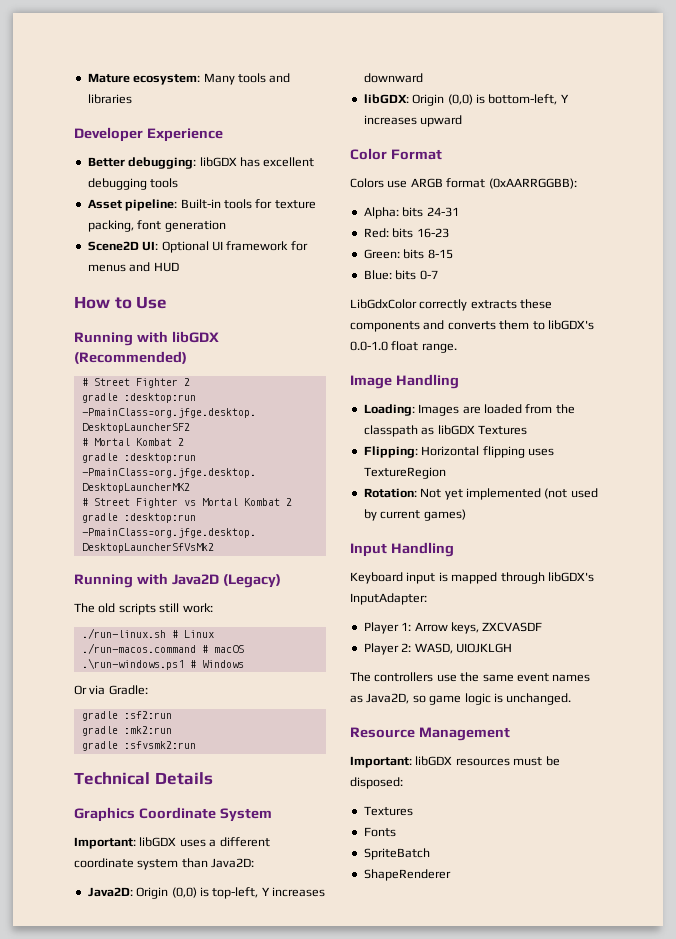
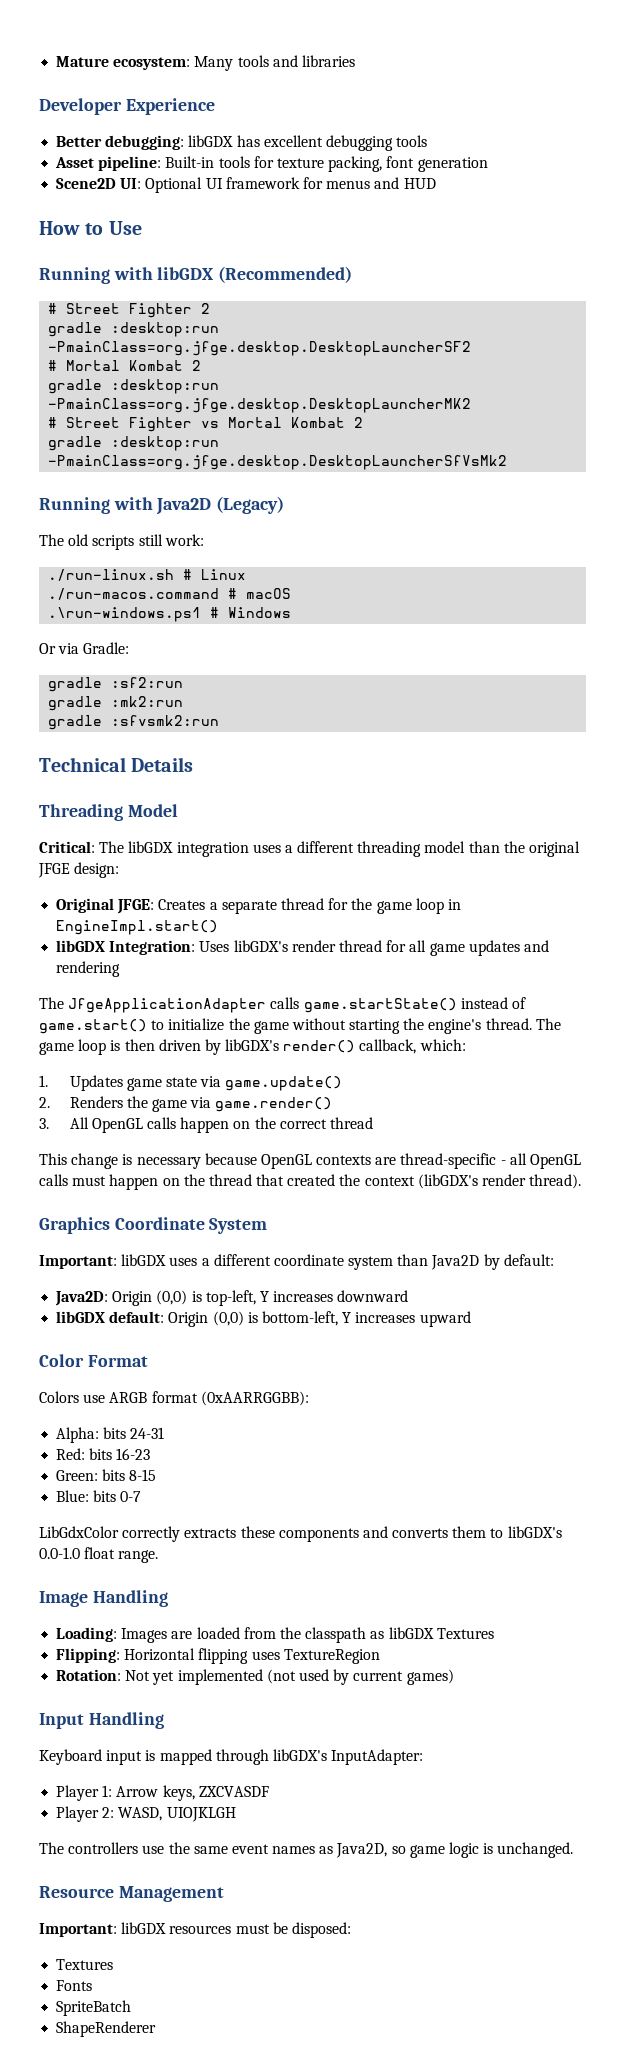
(213, 778) none -> [39,804,178,821] [39,841,581,857] [38,862,120,878] [56,898,461,914] [56,920,219,935] [56,940,549,956] [56,961,121,977] [39,997,526,1013] [39,1018,561,1034] [39,1039,466,1055] [39,1075,343,1091] [39,1096,333,1112] [39,1117,373,1133] [39,1153,582,1169] [39,1174,582,1190] // Threading Model // Critical: The libGDX integration uses a different threading model than the original JFGE design: // Original JFGE: Creates a separate thread for the game loop in EngineImpl.start() // libGDX Integration: Uses libGDX's render thread for all game updates and rendering // The JfgeApplicationAdapter calls game.startState() instead of game.start() to initialize the game without starting the engine's thread. The game loop is then driven by libGDX's render() callback, which: // 1. Updates game state via game.update() // 2. Renders the game via game.render() // 3. All OpenGL calls happen on the correct thread // This change is necessary because OpenGL contexts are thread-specific - all OpenGL calls must happen on the thread that created the context (libGDX's render thread).
[211,858,255,868] Java2D: -> [431,1254,554,1270] Java2D by default:
[363,94,409,104] libGDX: -> [56,1311,165,1323] libGDX default:

